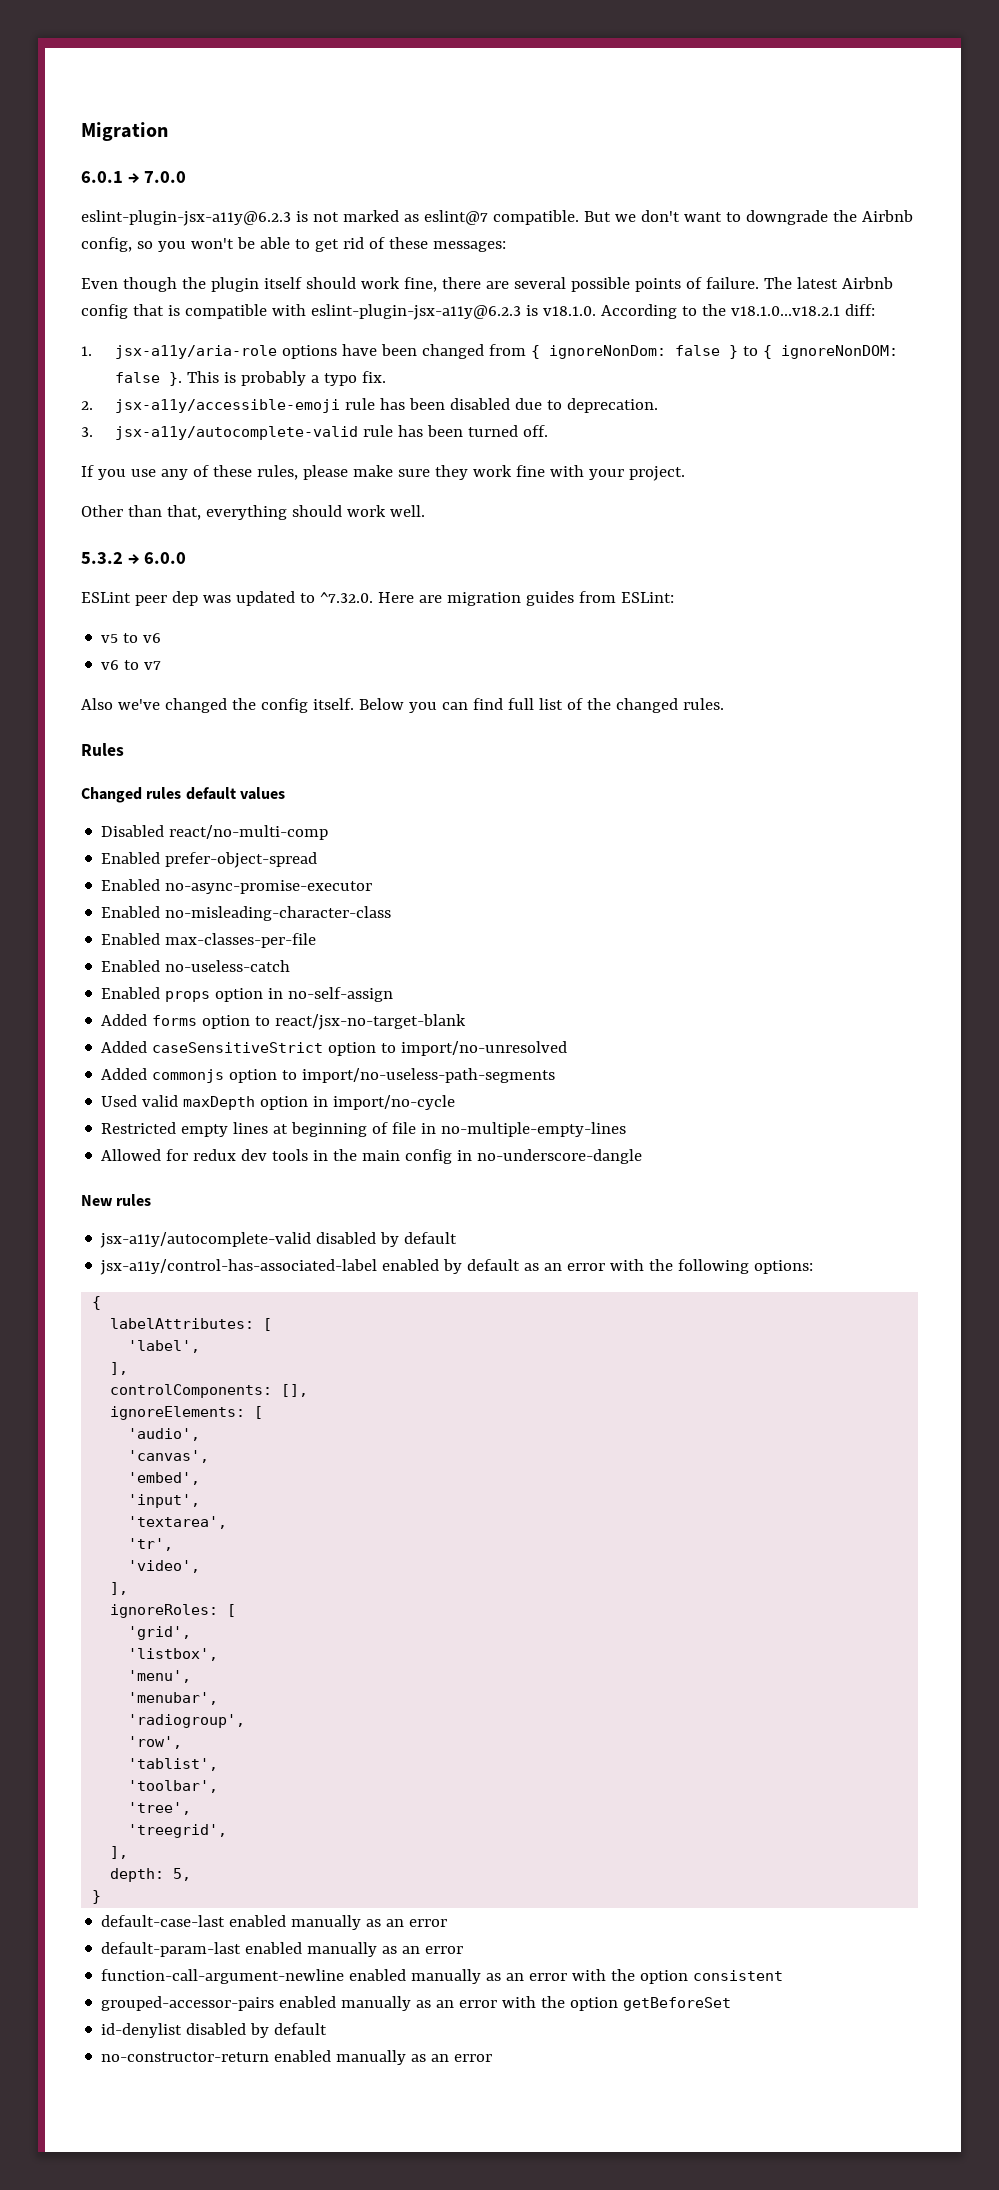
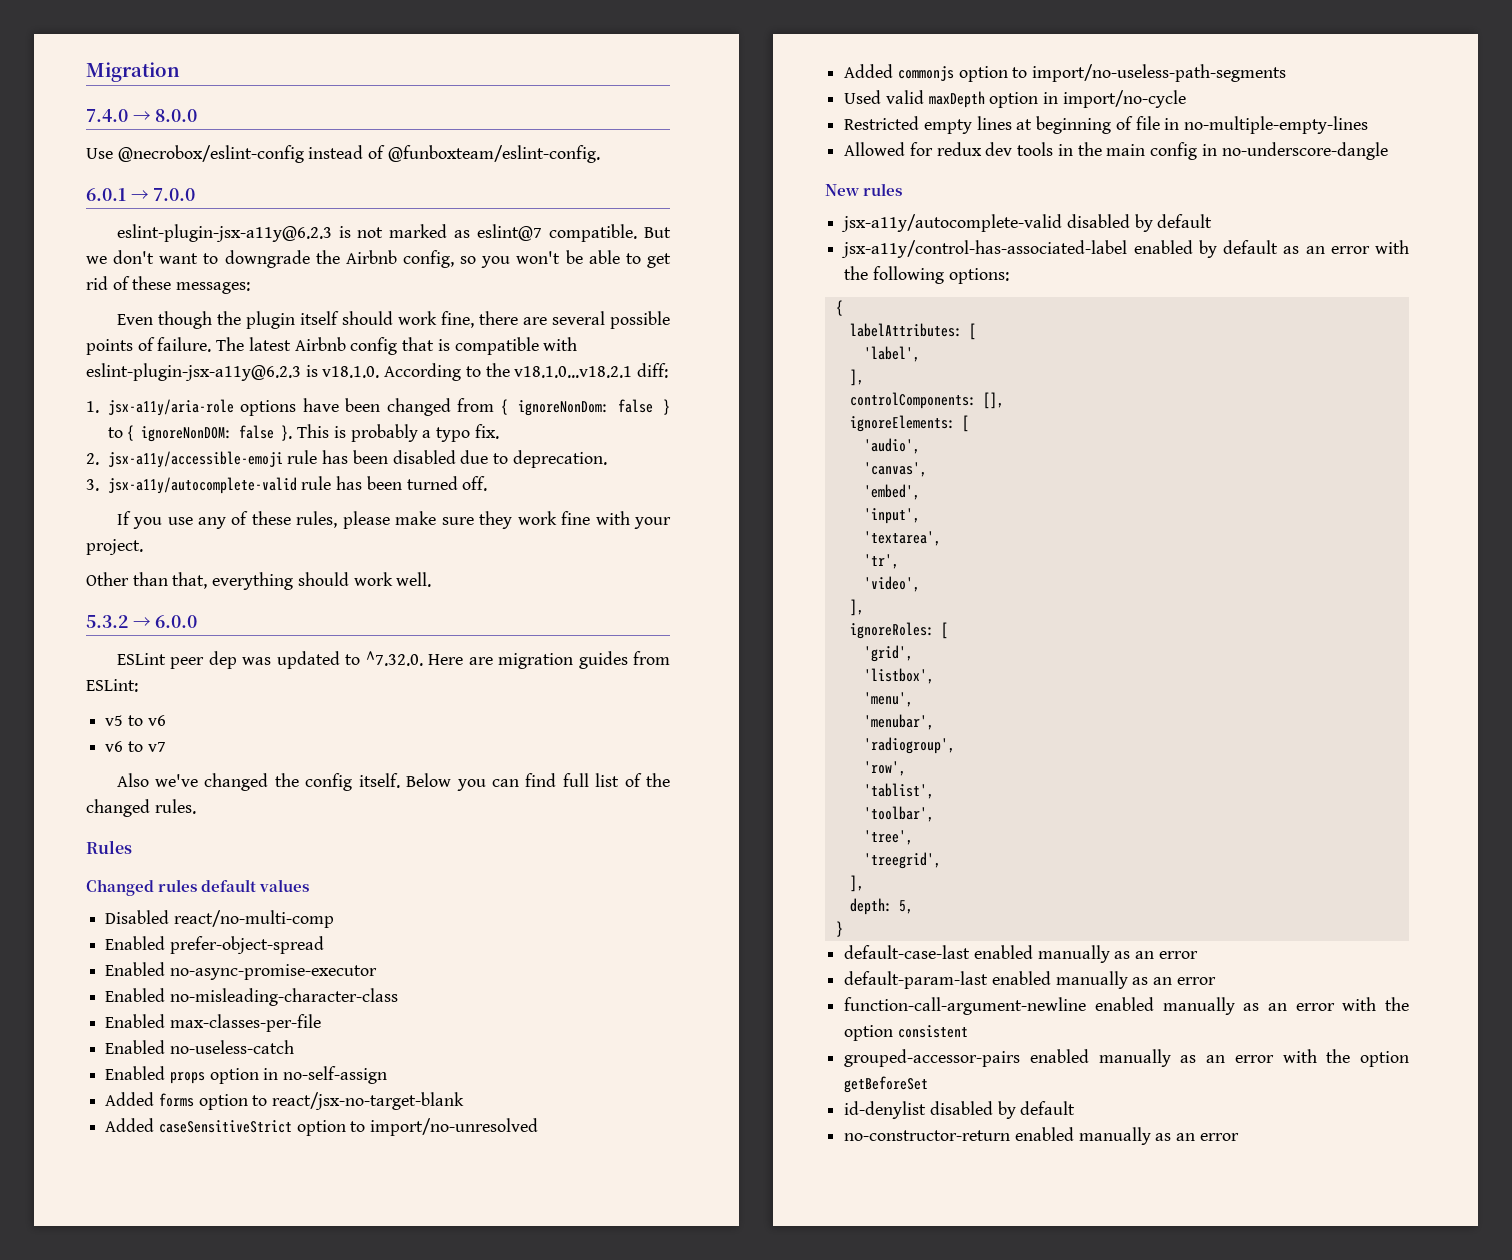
(168, 131) none -> [86,109,198,122] [86,145,600,163] // 7.4.0 → 8.0.0 // Use @necrobox/eslint-config instead of @funboxteam/eslint-config.

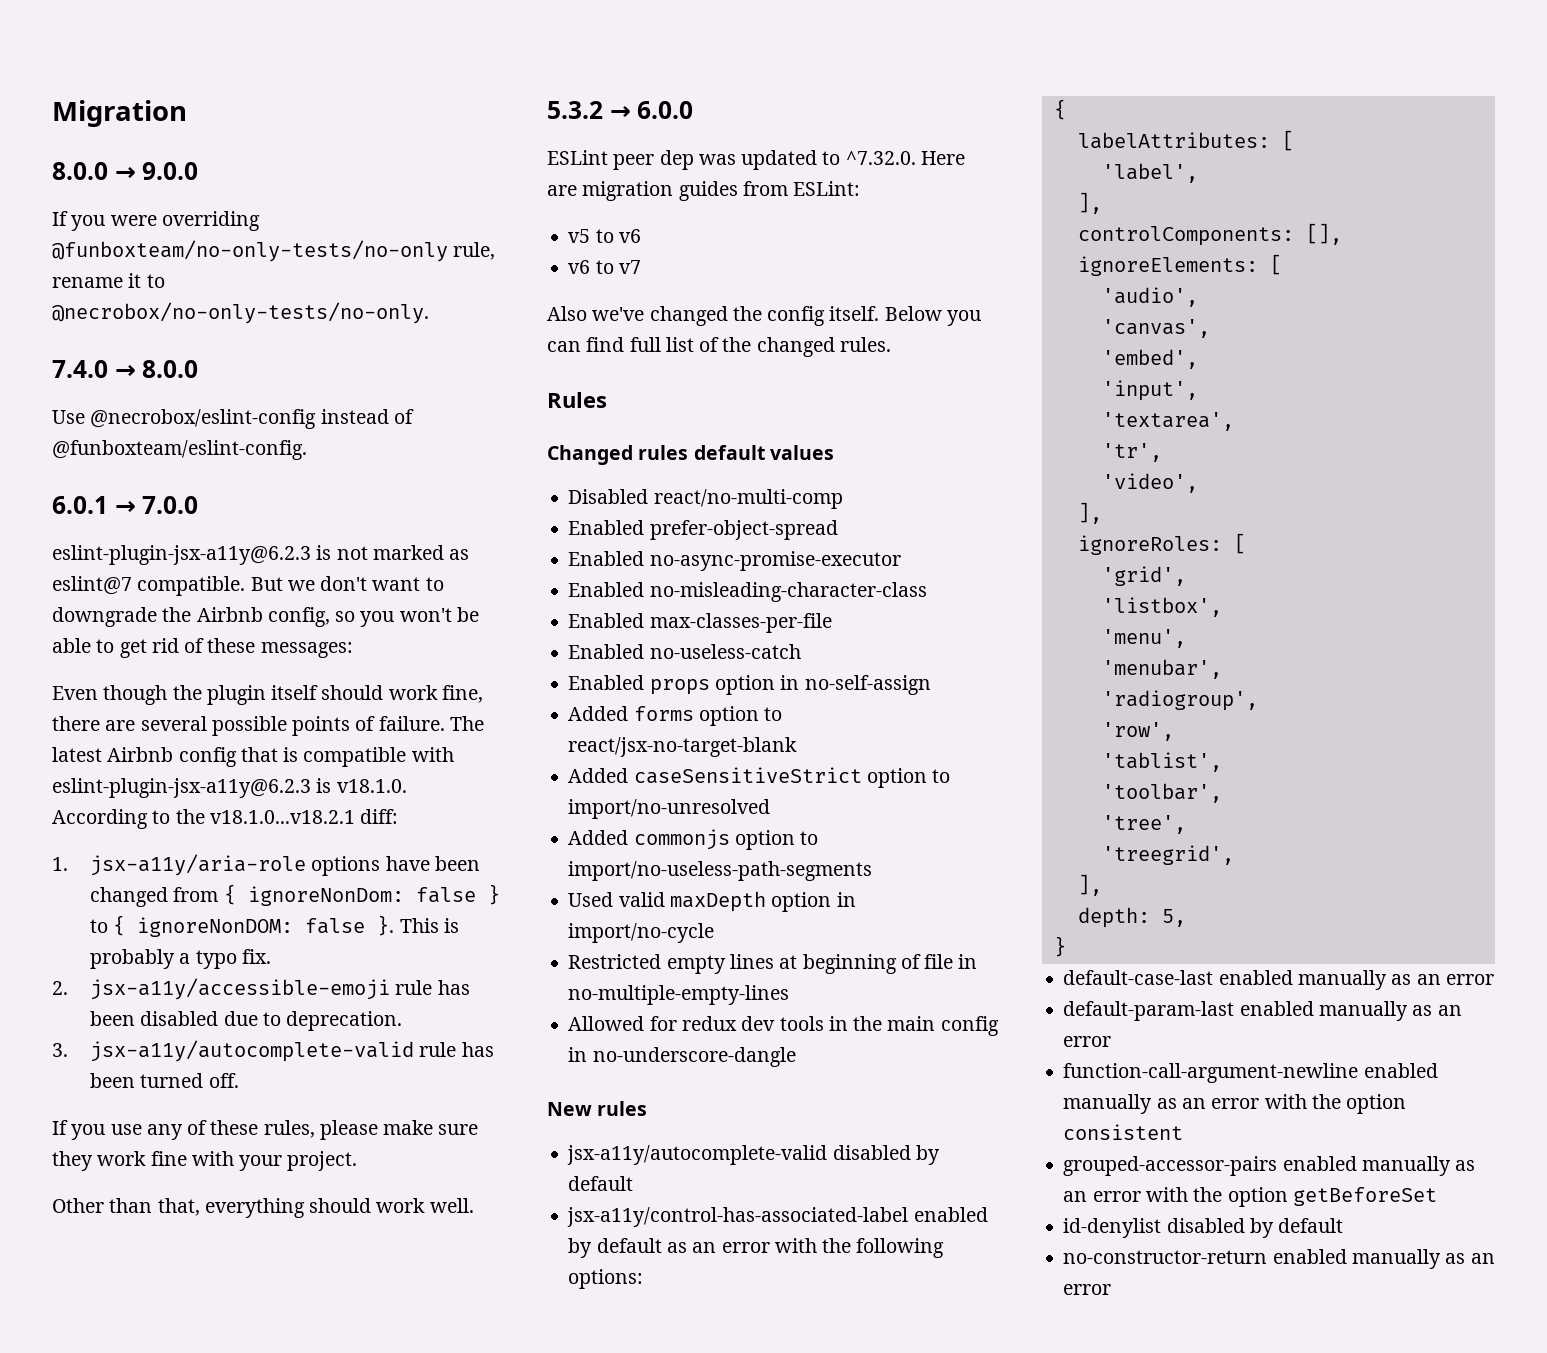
(180, 72) none -> [52,162,199,180] [52,211,260,231] [52,240,496,262] [52,273,165,288] [52,302,429,324] // 8.0.0 → 9.0.0 // If you were overriding @funboxteam/no-only-tests/no-only rule, rename it to @necrobox/no-only-tests/no-only.

